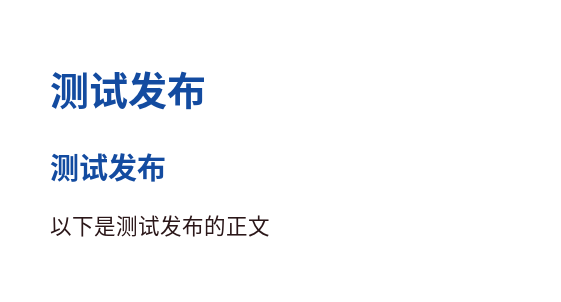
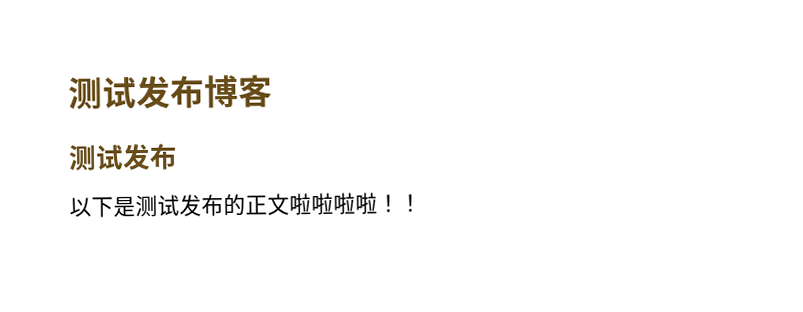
[50,71,206,110] 测试发布 -> [68,74,273,110] 测试发布博客
(270, 226) none -> [289,192,422,216] 啦啦啦啦！！

